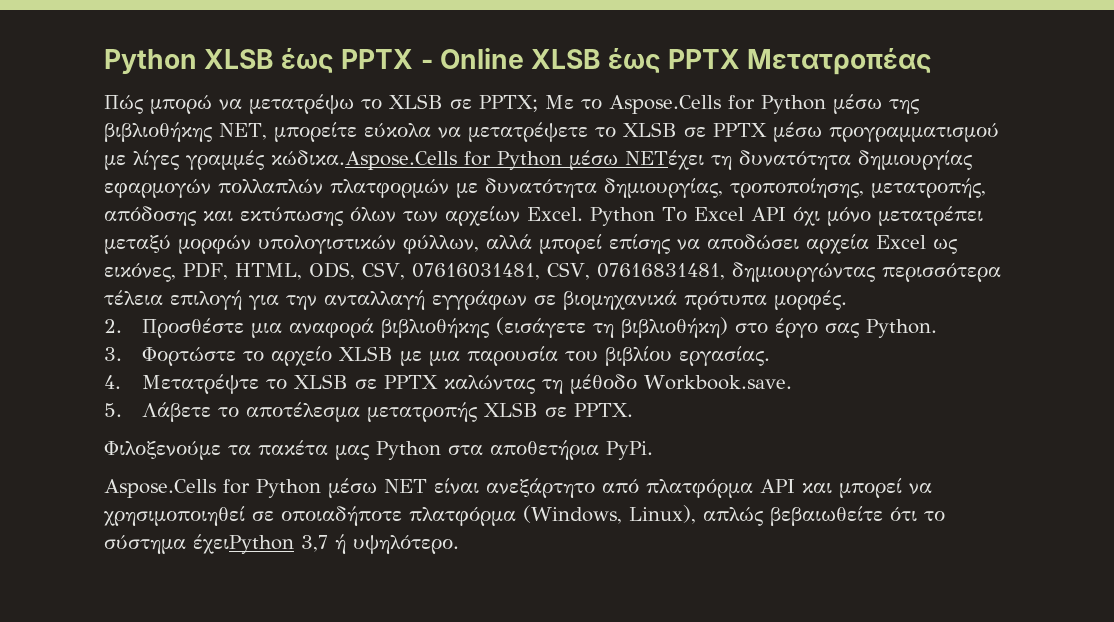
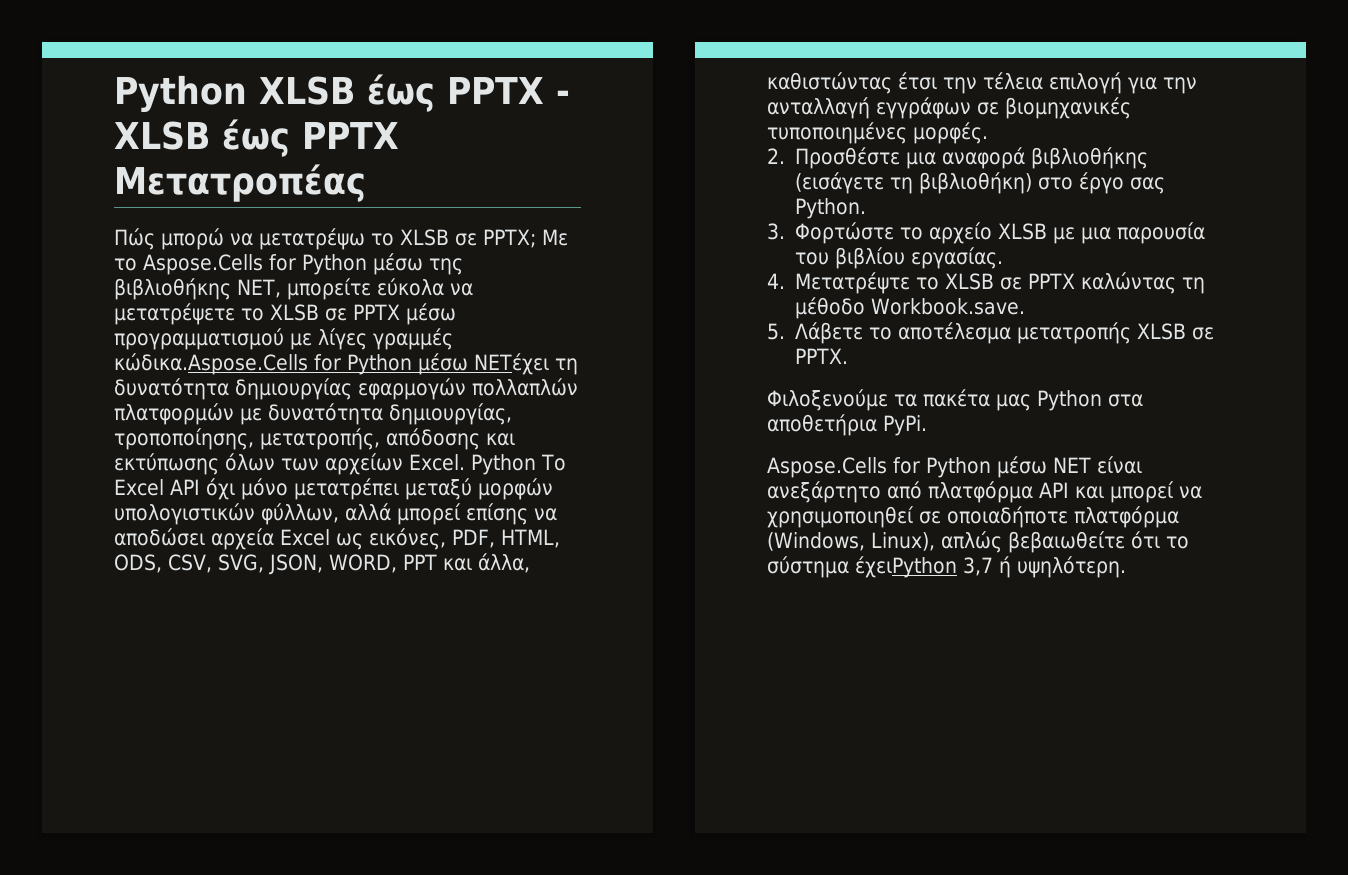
[439,48,524,69] Online -> (571, 97) none
[411,262,1001,282] 07616031481, CSV, 07616831481, δημιουργώντας περισσότερα -> [218,553,530,575] [767,72,977,94] SVG, JSON, WORD, PPT και άλλα, καθιστώντας έτσι την
[563,290,767,310] βιομηχανικά πρότυπα -> [1005,97,1131,119] [767,122,907,144] βιομηχανικές τυποποιημένες
[353,535,459,554] υψηλότερο. -> [1017,556,1126,578] υψηλότερη.

